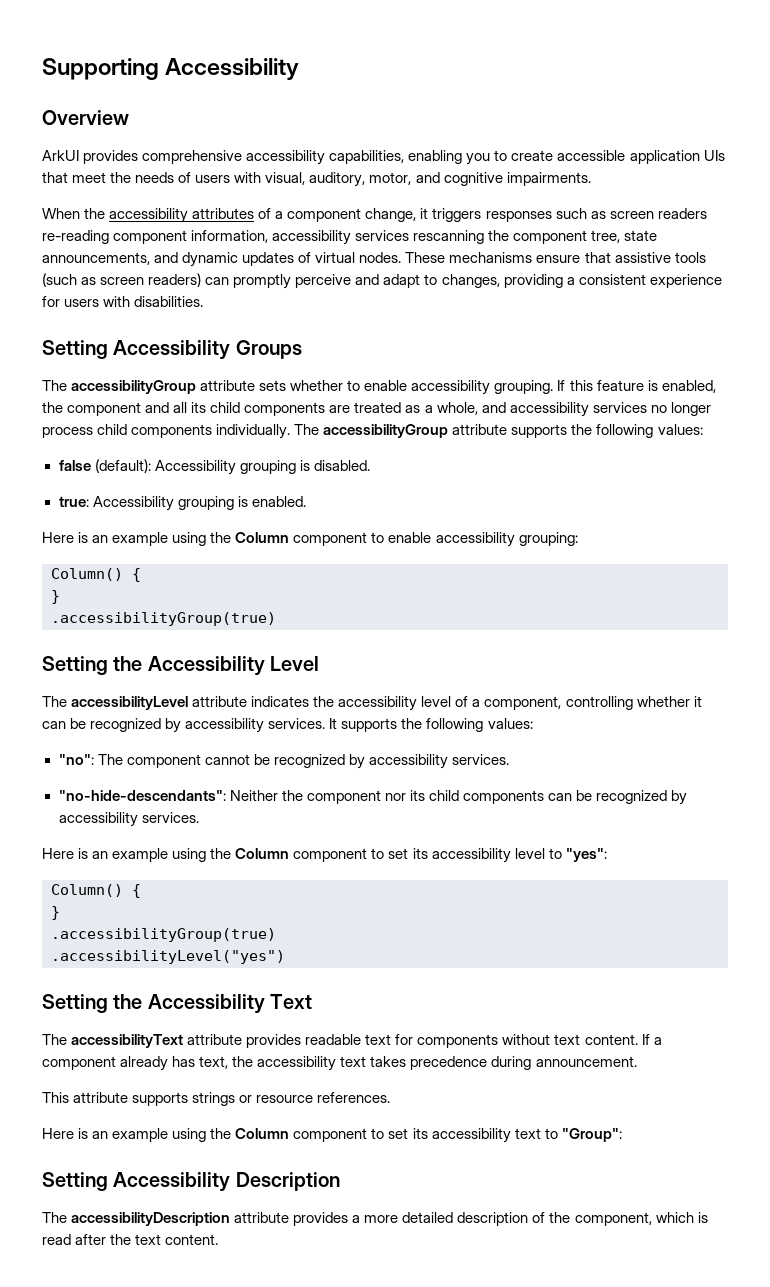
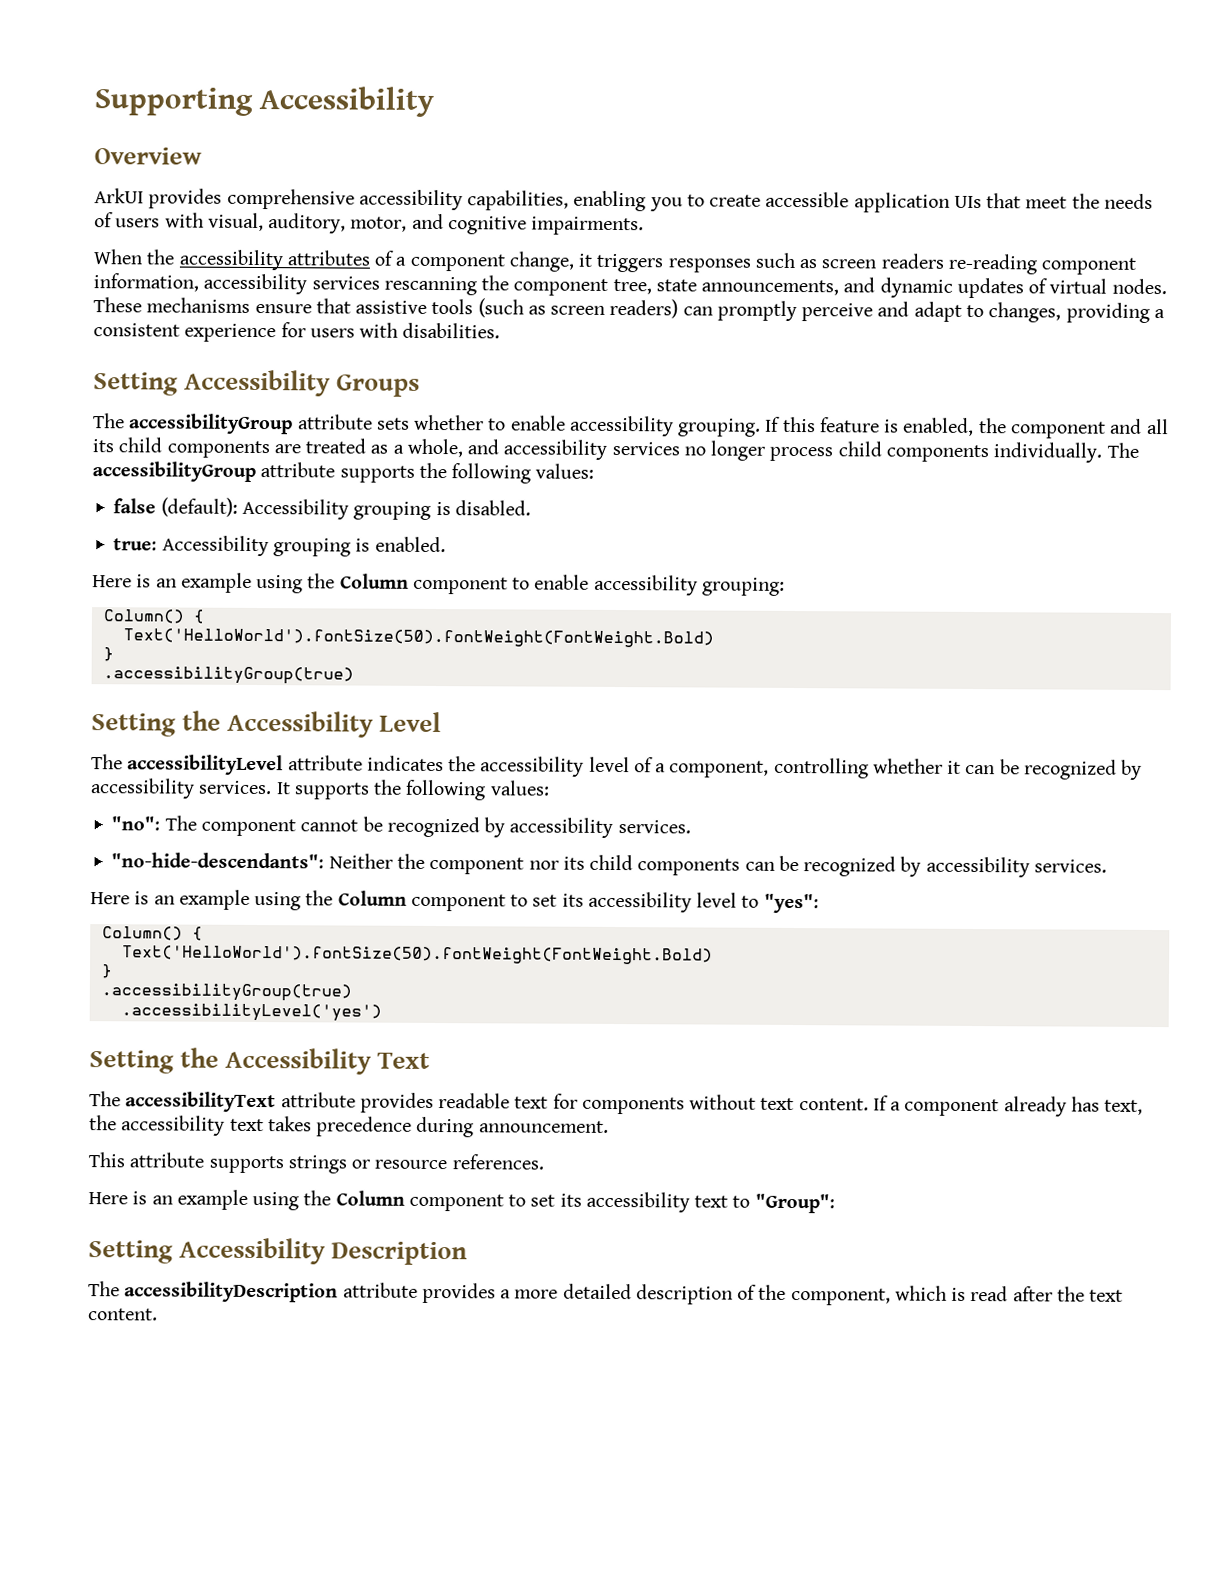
(141, 575) none -> [122,628,714,648] // Text('HelloWorld').fontSize(50).fontWeight(FontWeight.Bold)
[51,906,60,920] [51,928,276,942] [51,950,285,964] // } // .accessibilityGroup(true) // .accessibilityLevel("yes") -> [121,945,713,965] [100,964,113,979] [100,983,352,1002] [120,1003,382,1022] // Text('HelloWorld').fontSize(50).fontWeight(FontWeight.Bold) // } // .accessibilityGroup(true) // .accessibilityLevel('yes')

